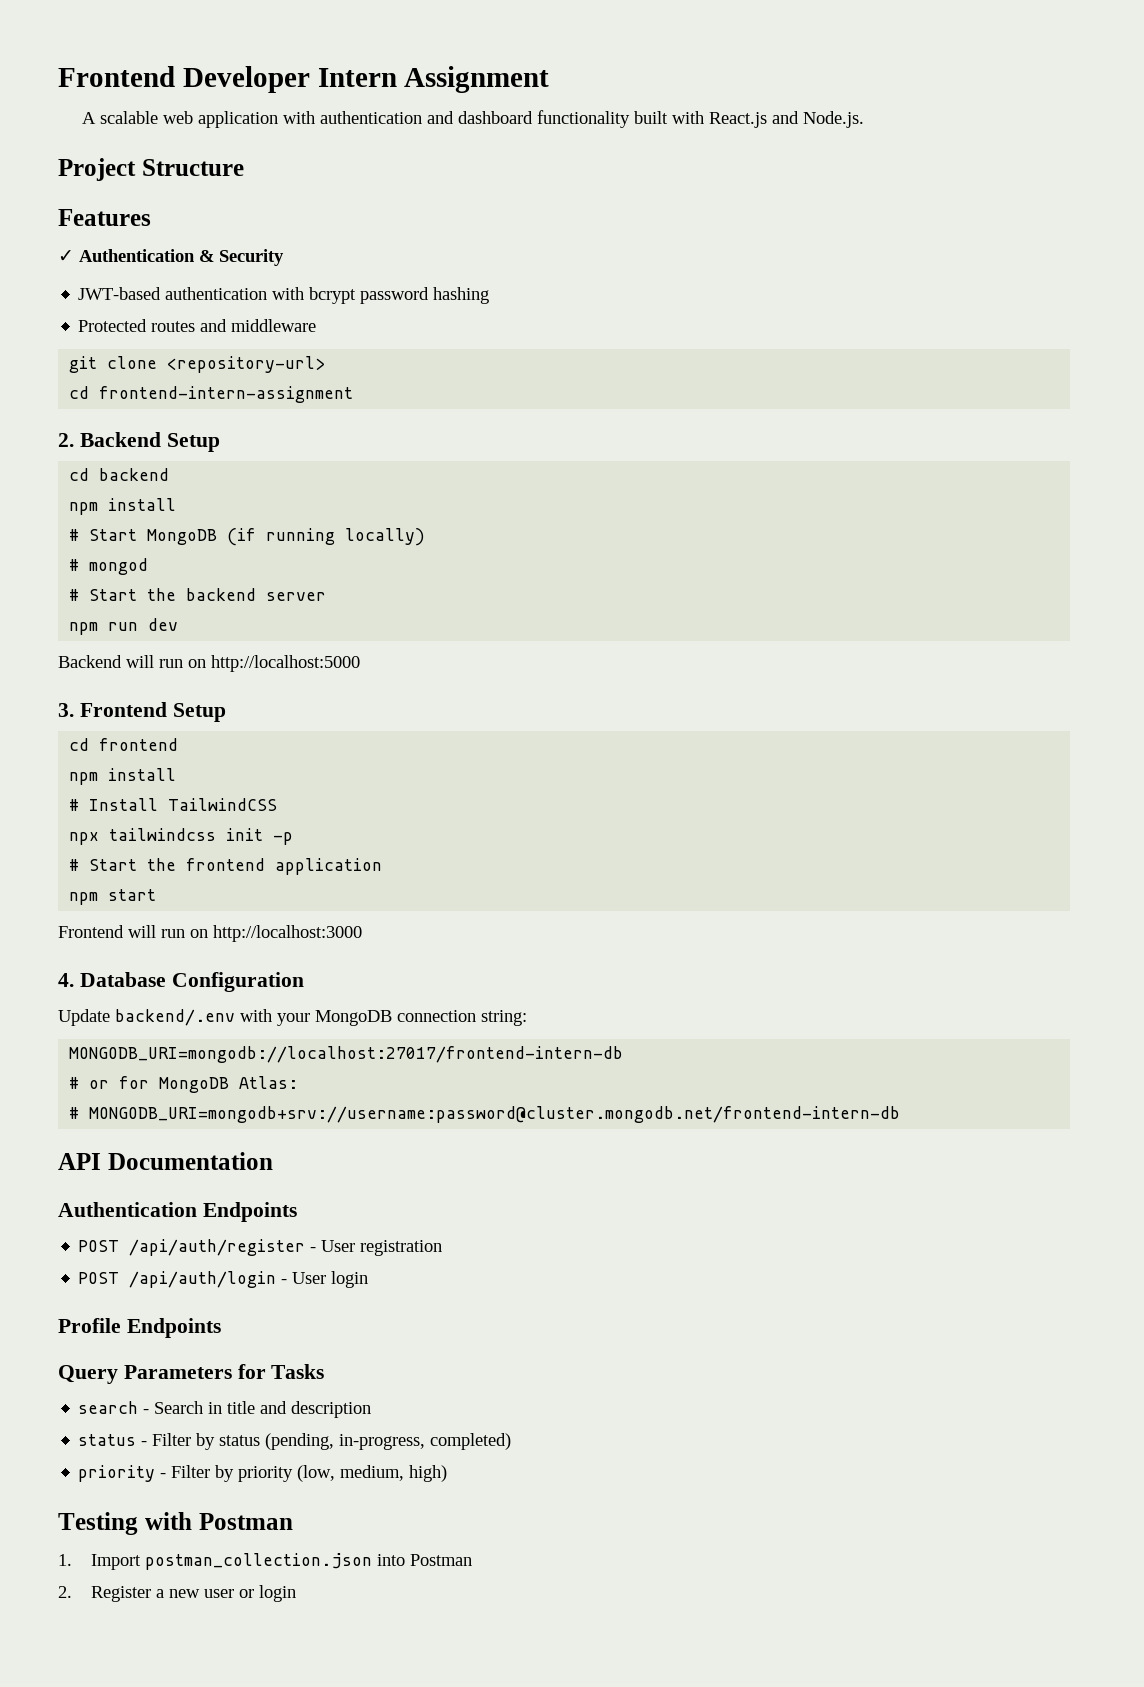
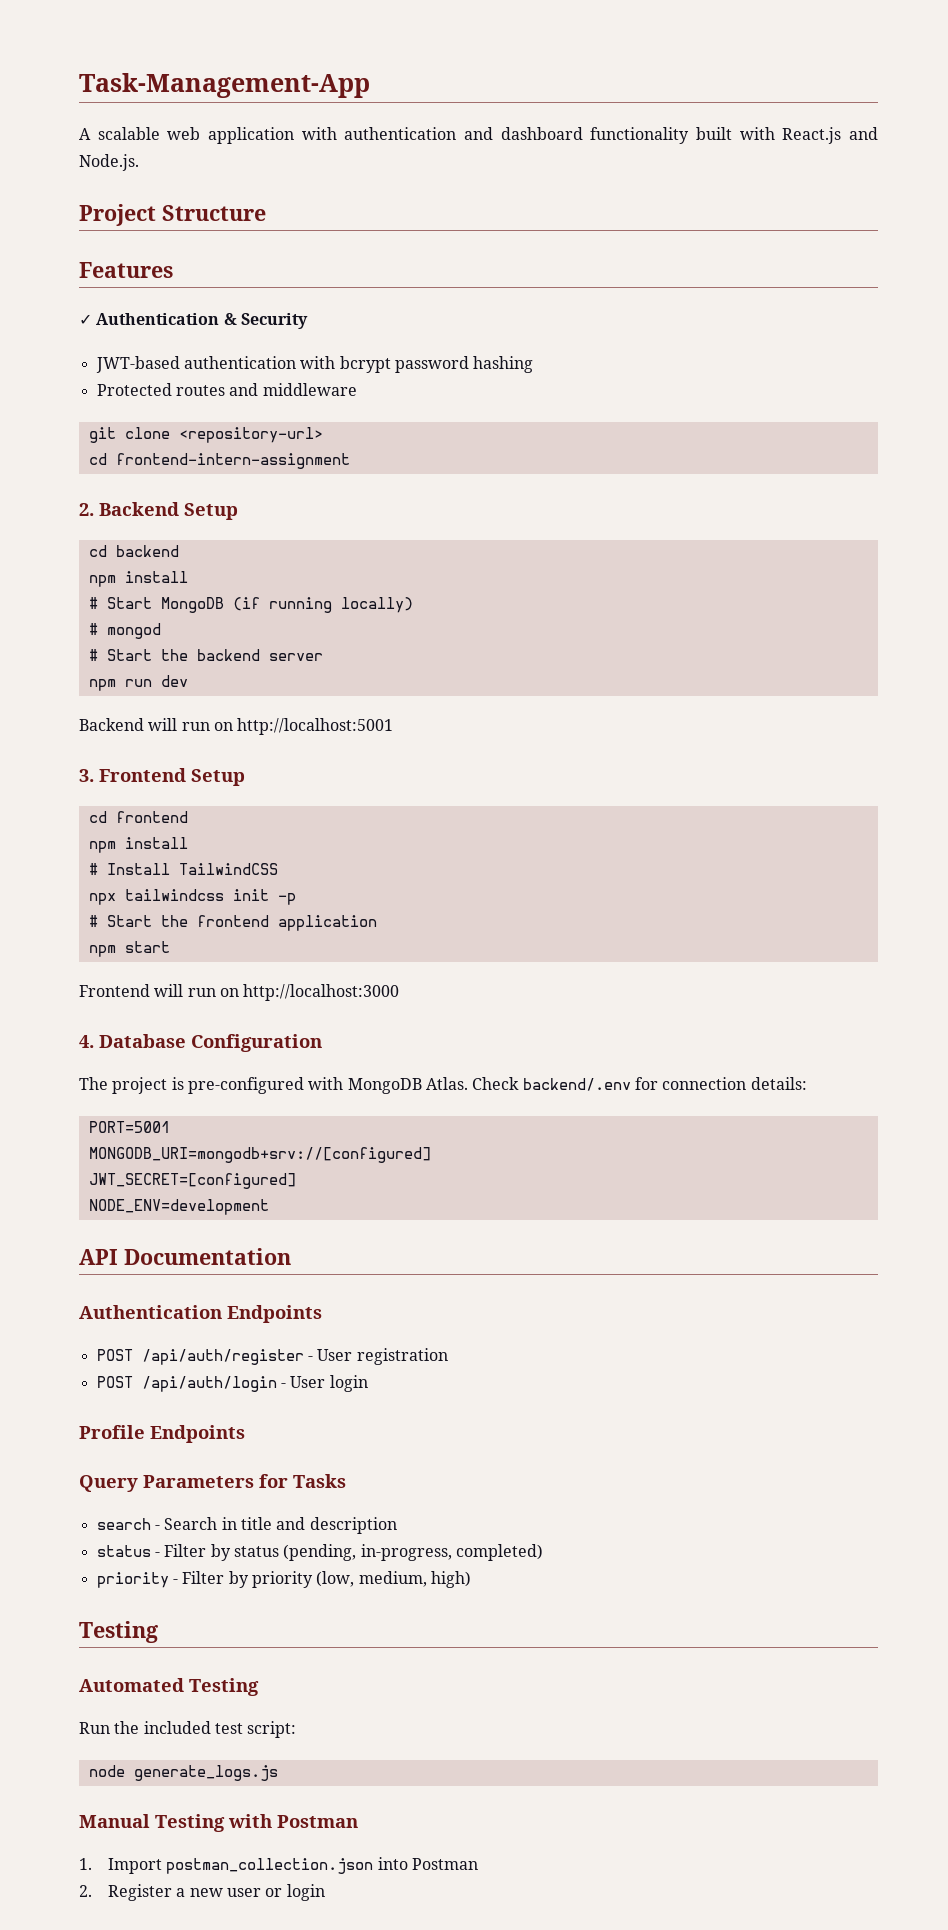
[58,66,550,93] Frontend Developer Intern Assignment -> [79,73,370,98] Task-Management-App
[211,655,360,672] http://localhost:5000 -> [237,718,394,735] http://localhost:5001
[58,1009,527,1026] [69,1046,624,1063] [69,1076,299,1093] [69,1106,901,1123] Update backend/.env with your MongoDB connection string: // MONGODB_URI=mongodb://localhost:27017/frontend-intern-db // # or for MongoDB Atlas: // # MONGODB_URI=mongodb+srv://username:password@cluster.mongodb.net/frontend-intern-db -> [79,1077,807,1094] [88,1121,170,1133] [88,1147,431,1163] [88,1173,296,1189] [88,1199,269,1215] The project is pre-configured with MongoDB Atlas. Check backend/.env for connection details: // PORT=5001 // MONGODB_URI=mongodb+srv://[configured] // JWT_SECRET=[configured] // NODE_ENV=development
(138, 1523) none -> [79,1678,259,1696] [79,1721,297,1738] [88,1765,278,1781] [79,1814,225,1832] // Automated Testing // Run the included test script: // node generate_logs.js // Manual Testing

